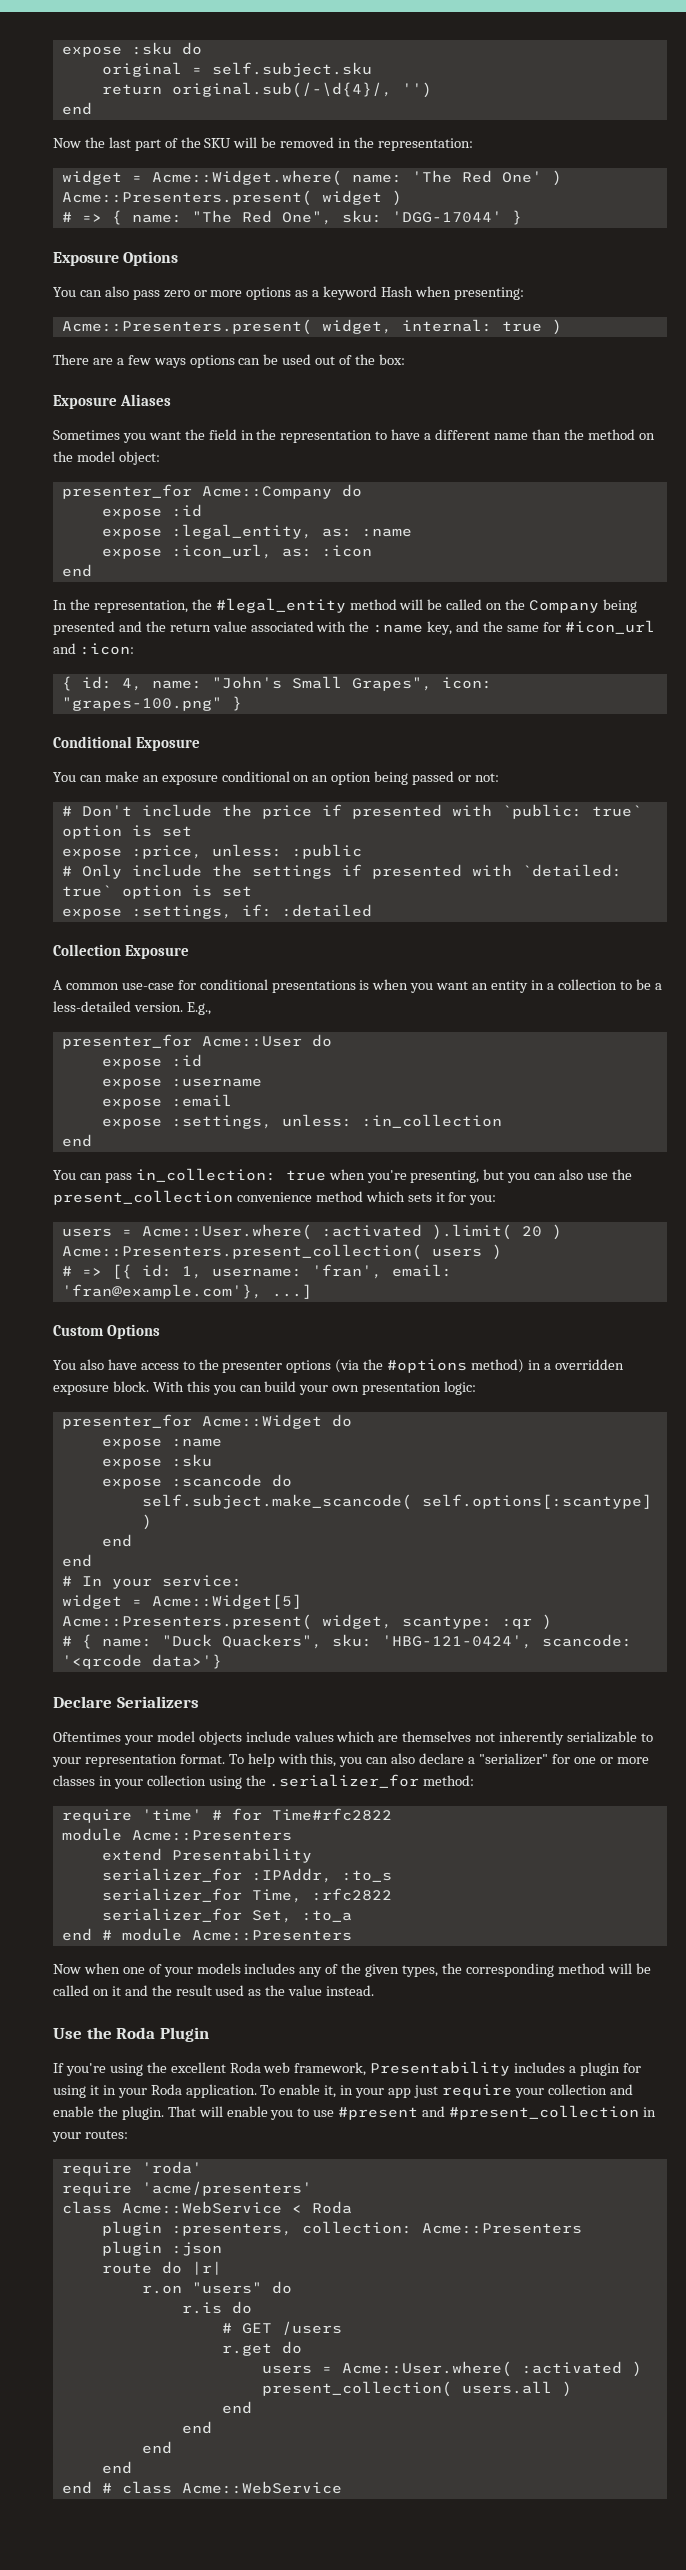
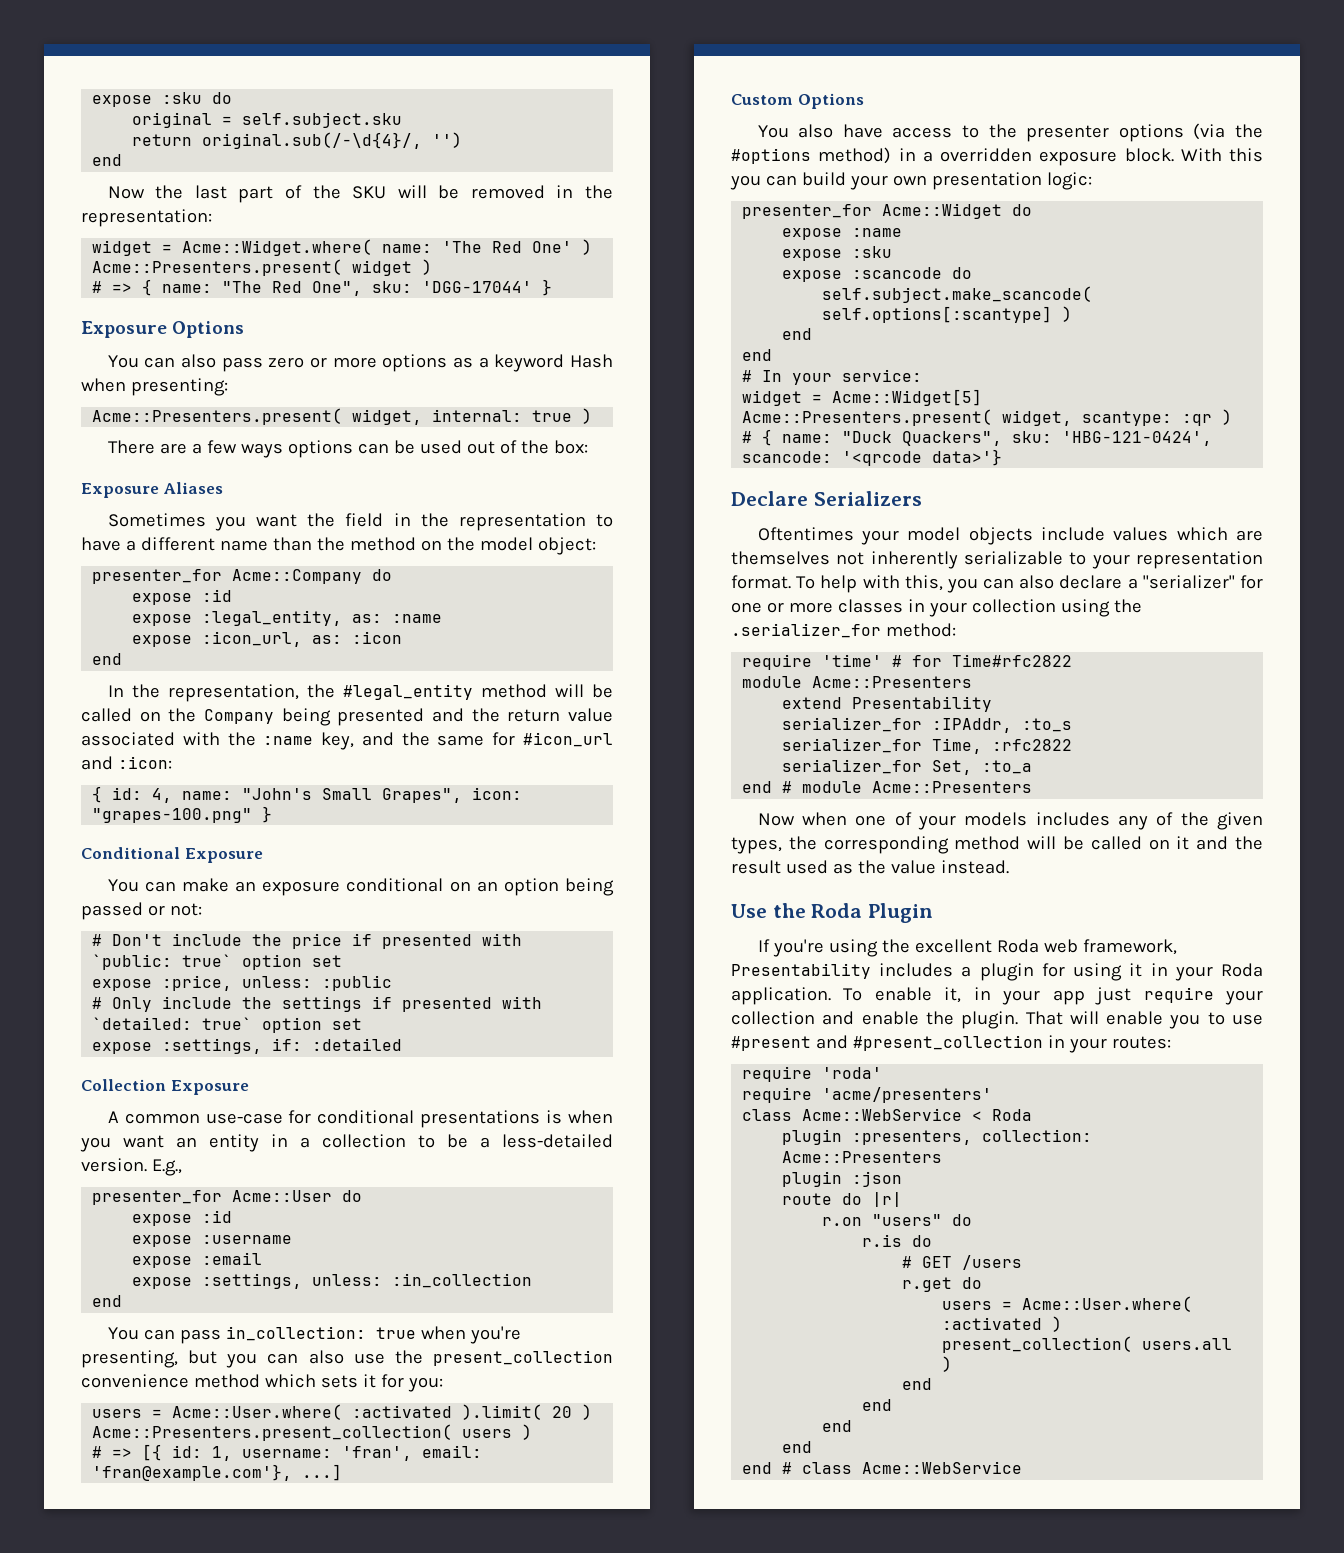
[131,825,152,837] is -> (303, 962) none
[191,885,212,897] is -> (323, 1025) none

